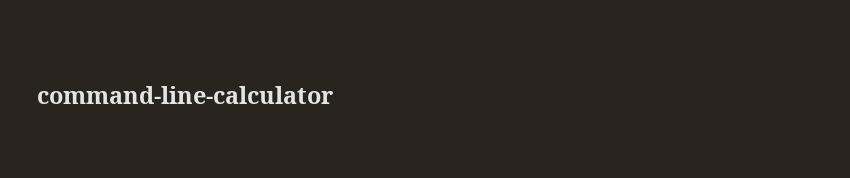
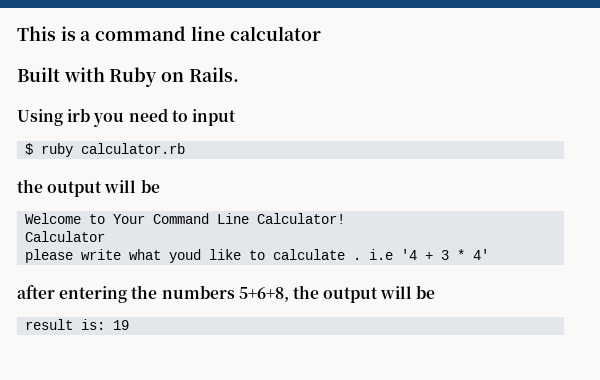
[37,86,333,104] command-line-calculator -> [17,26,321,41] [17,67,239,87] [17,108,236,127] [24,143,185,157] [17,179,160,197] [24,213,345,224] [24,231,105,242] [24,249,489,263] [17,285,436,303] [24,319,129,330] This is a command line calculator // Built with Ruby on Rails. // Using irb you need to input // $ ruby calculator.rb // the output will be // Welcome to Your Command Line Calculator! // Calculator // please write what youd like to calculate . i.e '4 + 3 * 4' // after entering the numbers 5+6+8, the output will be // result is: 19

